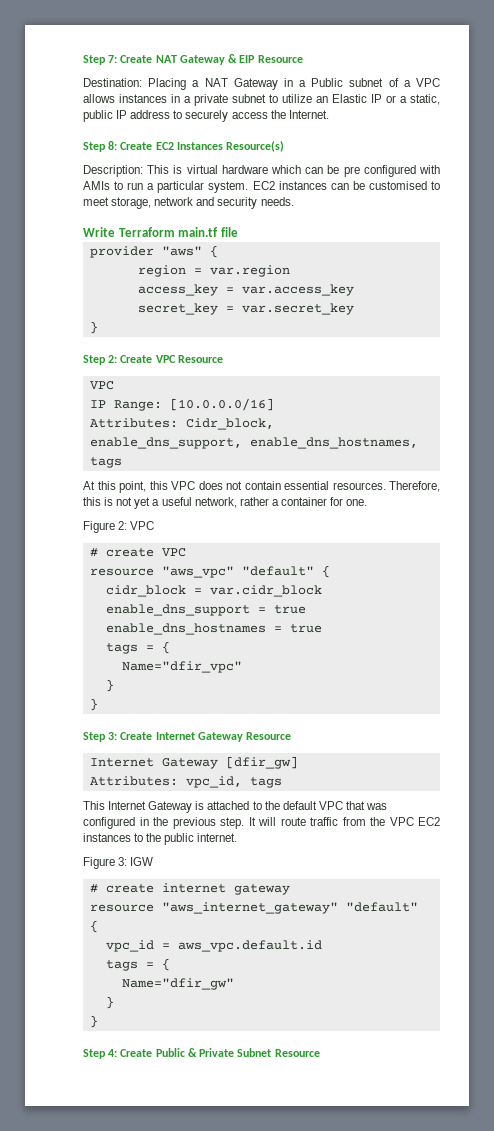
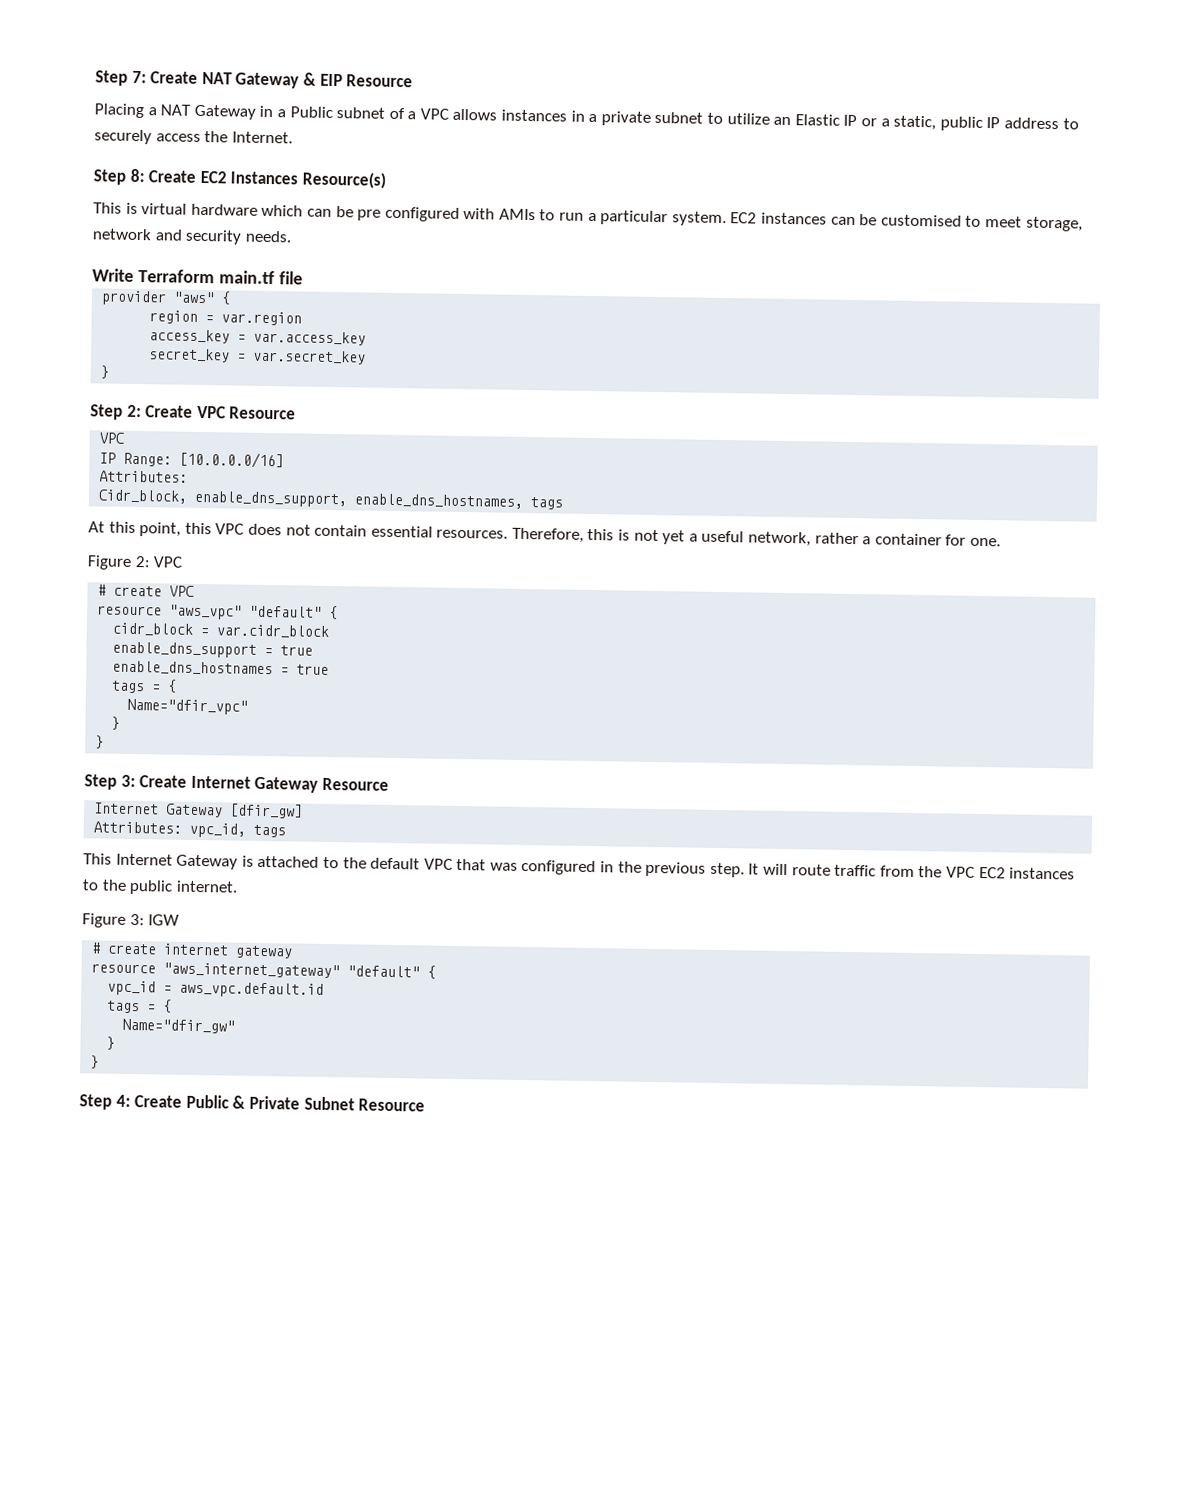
[83,78,142,87] Destination: -> (414, 81) none
[83,165,143,177] Description: -> (386, 180) none
(178, 423) none -> (189, 476) //

